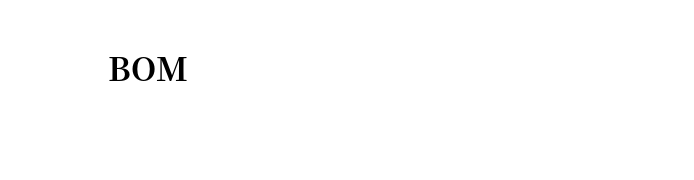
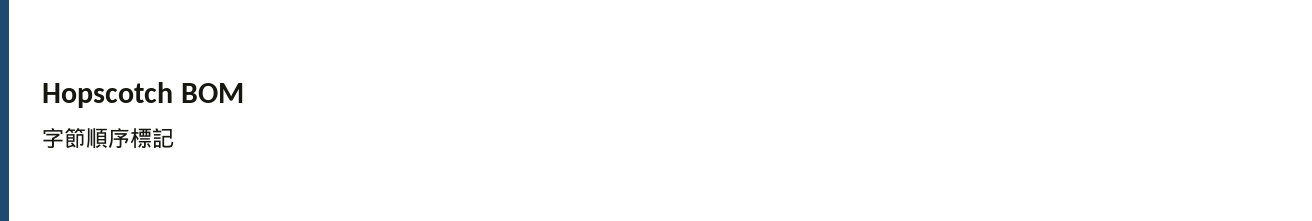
(108, 69) none -> [42,82,173,108] Hopscotch
(188, 69) none -> [42,128,174,149] // 字節順序標記

